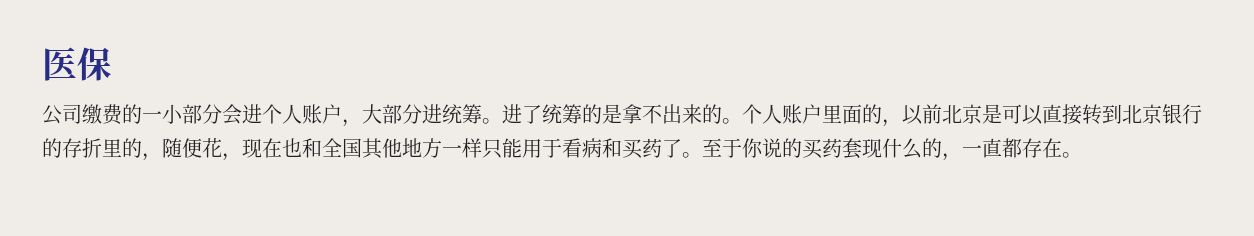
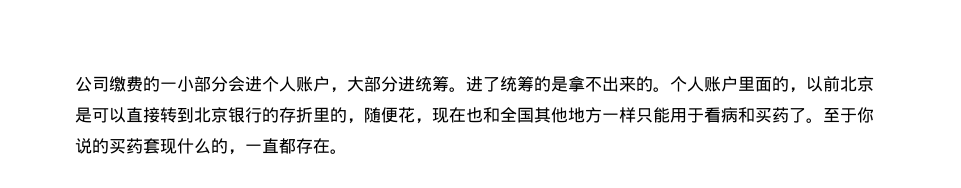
[42,47,112,81] 医保 // -> (75, 84) none

